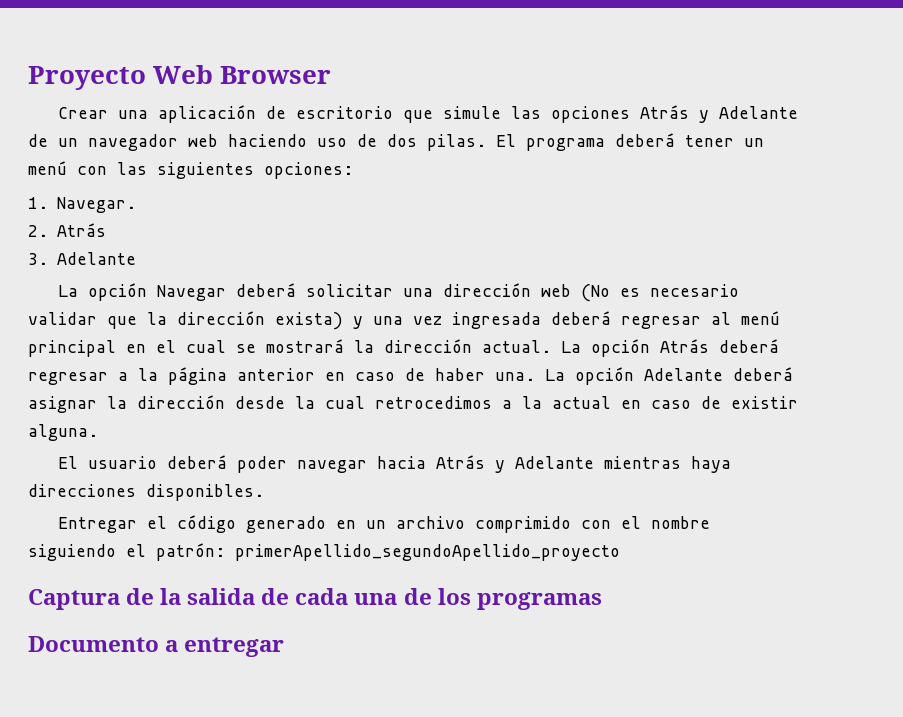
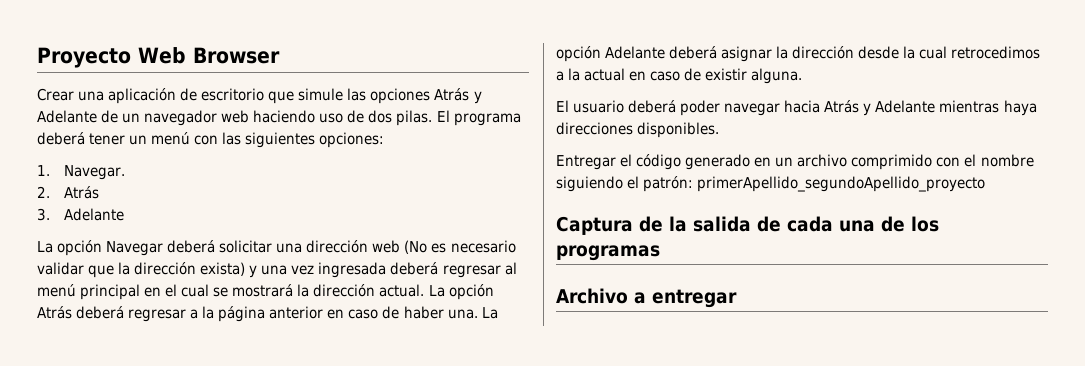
[28,636,159,652] Documento -> [556,288,628,304] Archivo

